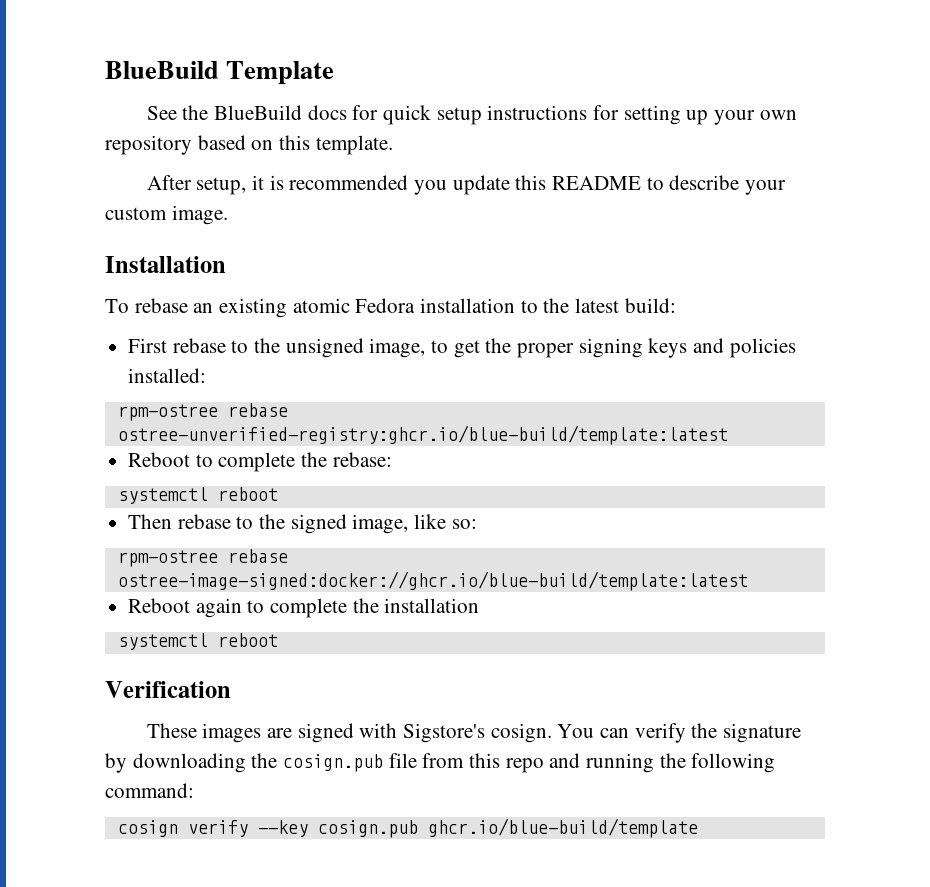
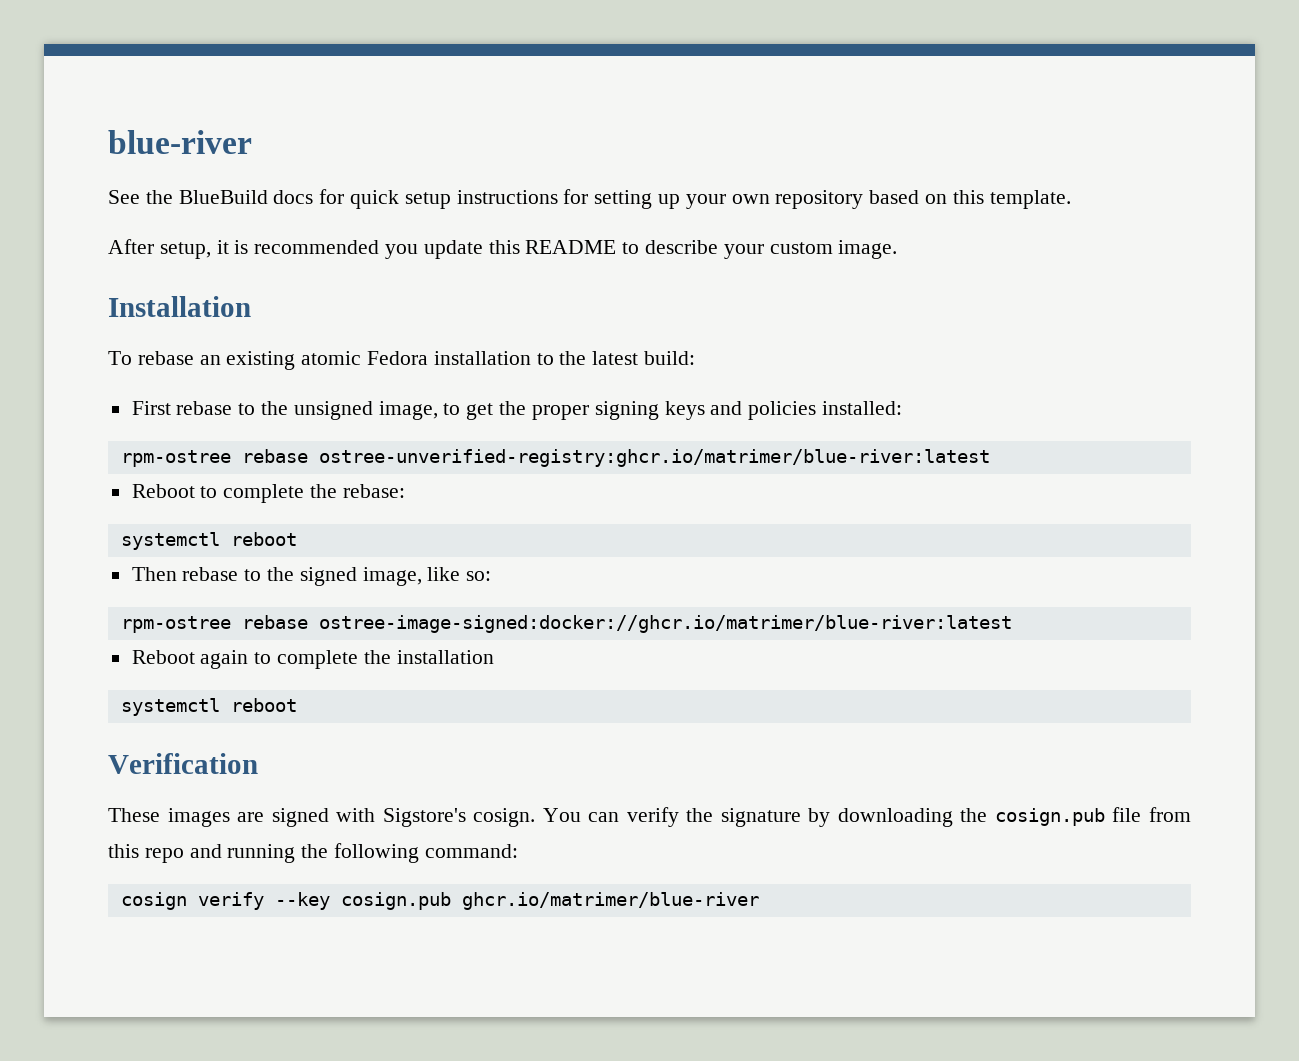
[105,61,335,85] BlueBuild Template -> [108,130,252,154] blue-river
[117,425,728,445] ostree-unverified-registry:ghcr.io/blue-build/template:latest -> [318,449,990,467] ostree-unverified-registry:ghcr.io/matrimer/blue-river:latest
[117,571,748,591] ostree-image-signed:docker://ghcr.io/blue-build/template:latest -> [318,615,1012,633] ostree-image-signed:docker://ghcr.io/matrimer/blue-river:latest
[427,818,698,838] ghcr.io/blue-build/template -> [461,892,759,910] ghcr.io/matrimer/blue-river

